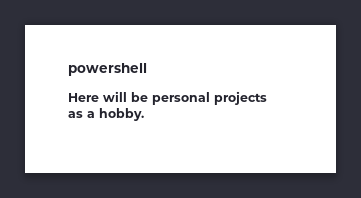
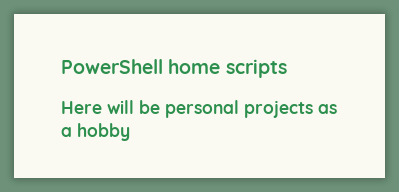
[68,63,147,76] powershell -> [61,59,287,78] PowerShell home scripts
[99,108,144,121] hobby. -> [77,123,130,141] hobby

